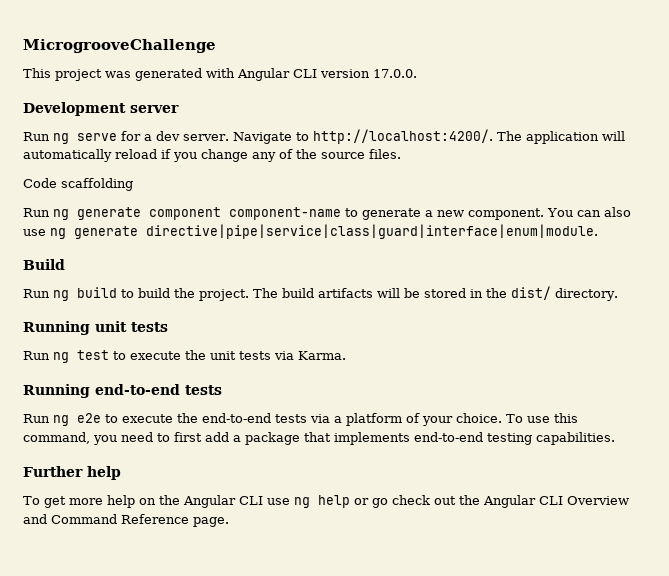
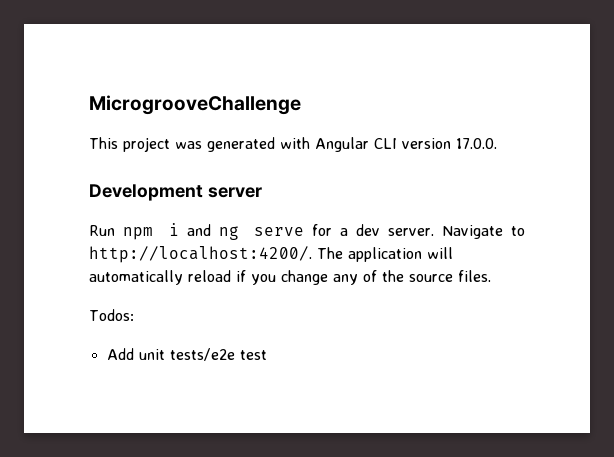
(50, 136) none -> [122,223,211,240] npm i and
[23,178,133,191] [23,207,631,220] [23,224,598,239] [23,259,65,270] [23,286,618,301] [23,321,168,335] [23,350,346,363] [23,384,222,398] [23,413,578,426] [23,432,615,445] [23,466,121,480] [23,495,629,508] [23,514,229,527] Code scaffolding // Run ng generate component component-name to generate a new component. You can also use ng generate directive|pipe|service|class|guard|interface|enum|module. // Build // Run ng build to build the project. The build artifacts will be stored in the dist/ directory. // Running unit tests // Run ng test to execute the unit tests via Karma. // Running end-to-end tests // Run ng e2e to execute the end-to-end tests via a platform of your choice. To use this command, you need to first add a package that implements end-to-end testing capabilities. // Further help // To get more help on the Angular CLI use ng help or go check out the Angular CLI Overview and Command Reference page. -> [89,309,134,321] [106,348,267,361] Todos: // Add unit tests/e2e test

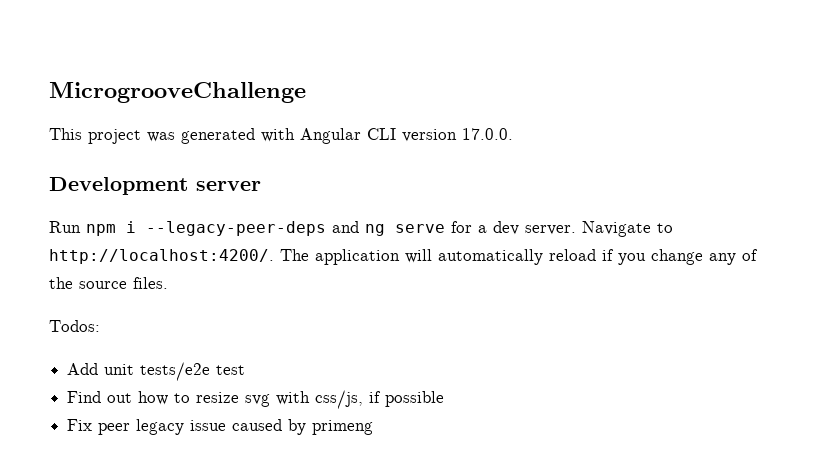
(179, 229) none -> [146,221,326,236] --legacy-peer-deps
(267, 355) none -> [67,390,445,409] [67,419,374,435] // Find out how to resize svg with css/js, if possible // Fix peer legacy issue caused by primeng

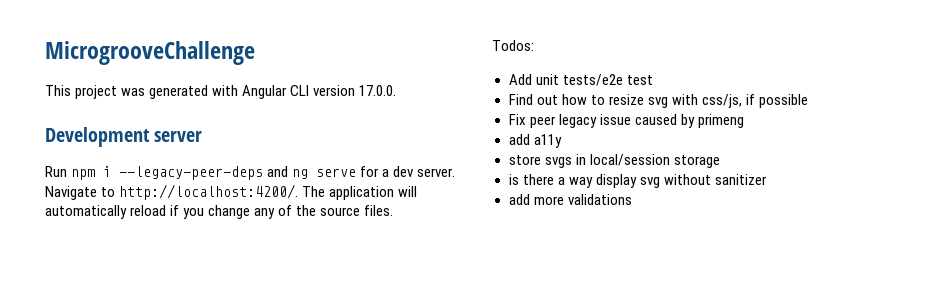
(374, 427) none -> [508,134,562,148] [508,154,720,168] [508,174,767,188] [508,194,632,205] // add a11y // store svgs in local/session storage // is there a way display svg without sanitizer // add more validations

